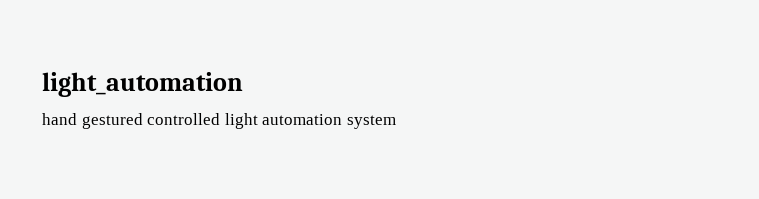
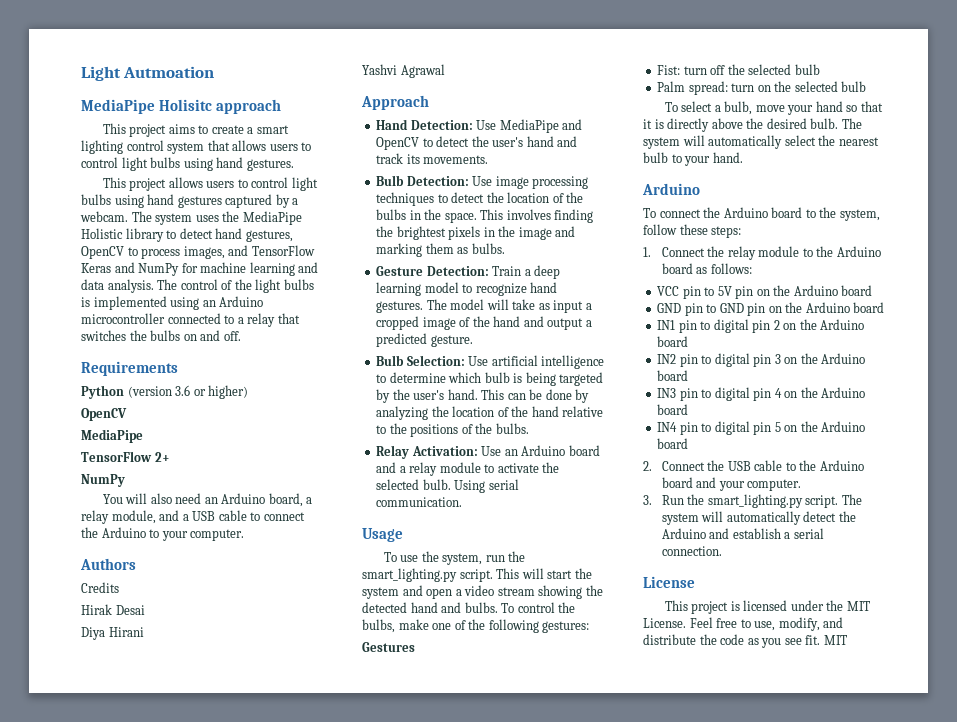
[42,72,243,97] [42,113,396,129] light_automation // hand gestured controlled light automation system -> [81,66,215,81] [81,99,282,114] [102,123,289,137] [81,140,312,154] [81,157,294,171] [102,177,318,191] [81,194,299,208] [80,211,302,225] [81,228,293,242] [81,245,315,259] [81,262,319,276] [81,279,314,293] [81,296,264,310] [81,313,300,327] [81,330,241,341] [81,361,178,376] [81,385,249,399] [81,408,127,421] [81,429,143,443] [81,451,170,462] [81,474,125,487] [102,493,313,507] [81,510,305,524] [81,527,245,541] [80,558,136,570] [81,582,119,593] [81,604,145,615] [81,627,144,640] [362,64,445,78] [361,95,429,110] [376,119,583,133] [376,136,578,150] [376,153,489,164] [376,175,589,189] [376,192,584,206] [376,209,594,223] [376,226,576,240] [376,243,505,257] [376,265,561,279] [376,282,558,296] [376,299,592,313] [376,316,592,330] [376,333,473,347] [376,355,605,369] [376,372,604,386] [376,389,590,403] [376,406,604,420] [376,423,529,437] [376,445,600,459] [376,462,560,476] [376,479,519,493] [376,497,463,507] [362,528,403,542] [383,551,526,565] [362,568,592,582] [362,585,603,599] [362,602,576,613] [362,619,590,633] [362,642,415,652] [657,64,820,75] [657,81,867,95] [664,101,883,115] [643,118,862,132] [643,135,879,149] [643,152,743,166] [642,183,700,195] [643,207,880,221] [643,224,742,238] [643,246,881,260] [661,263,752,274] [657,285,873,299] [657,302,885,316] [657,319,865,333] [657,336,689,347] [657,353,866,367] [657,370,689,381] [657,387,866,401] [657,404,689,415] [657,421,866,435] [657,438,689,449] [643,460,864,471] [661,477,802,491] [643,494,862,508] [661,511,856,525] [661,528,824,539] [661,546,722,556] [643,576,695,588] [664,600,870,614] [643,617,844,631] [643,634,847,648] Light Autmoation // MediaPipe Holisitc approach // This project aims to create a smart lighting control system that allows users to control light bulbs using hand gestures. // This project allows users to control light bulbs using hand gestures captured by a webcam. The system uses the MediaPipe Holistic library to detect hand gestures, OpenCV to process images, and TensorFlow Keras and NumPy for machine learning and data analysis. The control of the light bulbs is implemented using an Arduino microcontroller connected to a relay that switches the bulbs on and off. // Requirements // Python (version 3.6 or higher) // OpenCV // MediaPipe // TensorFlow 2+ // NumPy // You will also need an Arduino board, a relay module, and a USB cable to connect the Arduino to your computer. // Authors // Credits // Hirak Desai // Diya Hirani // Yashvi Agrawal // Approach // Hand Detection: Use MediaPipe and OpenCV to detect the user's hand and track its movements. // Bulb Detection: Use image processing techniques to detect the location of the bulbs in the space. This involves finding the brightest pixels in the image and marking them as bulbs. // Gesture Detection: Train a deep learning model to recognize hand gestures. The model will take as input a cropped image of the hand and output a predicted gesture. // Bulb Selection: Use artificial intelligence to determine which bulb is being targeted by the user's hand. This can be done by analyzing the location of the hand relative to the positions of the bulbs. // Relay Activation: Use an Arduino board and a relay module to activate the selected bulb. Using serial communication. // Usage // To use the system, run the smart_lighting.py script. This will start the system and open a video stream showing the detected hand and bulbs. To control the bulbs, make one of the following gestures: // Gestures // Fist: turn off the selected bulb // Palm spread: turn on the selected bulb // To select a bulb, move your hand so that it is directly above the desired bulb. The system will automatically select the nearest bulb to your hand. // Arduino // To connect the Arduino board to the system, follow these steps: // 1. Connect the relay module to the Arduino board as follows: // VCC pin to 5V pin on the Arduino board // GND pin to GND pin on the Arduino board // IN1 pin to digital pin 2 on the Arduino board // IN2 pin to digital pin 3 on the Arduino board // IN3 pin to digital pin 4 on the Arduino board // IN4 pin to digital pin 5 on the Arduino board // 2. Connect the USB cable to the Arduino board and your computer. // 3. Run the smart_lighting.py script. The system will automatically detect the Arduino and establish a serial connection. // License // This project is licensed under the MIT License. Feel free to use, modify, and distribute the code as you see fit. MIT

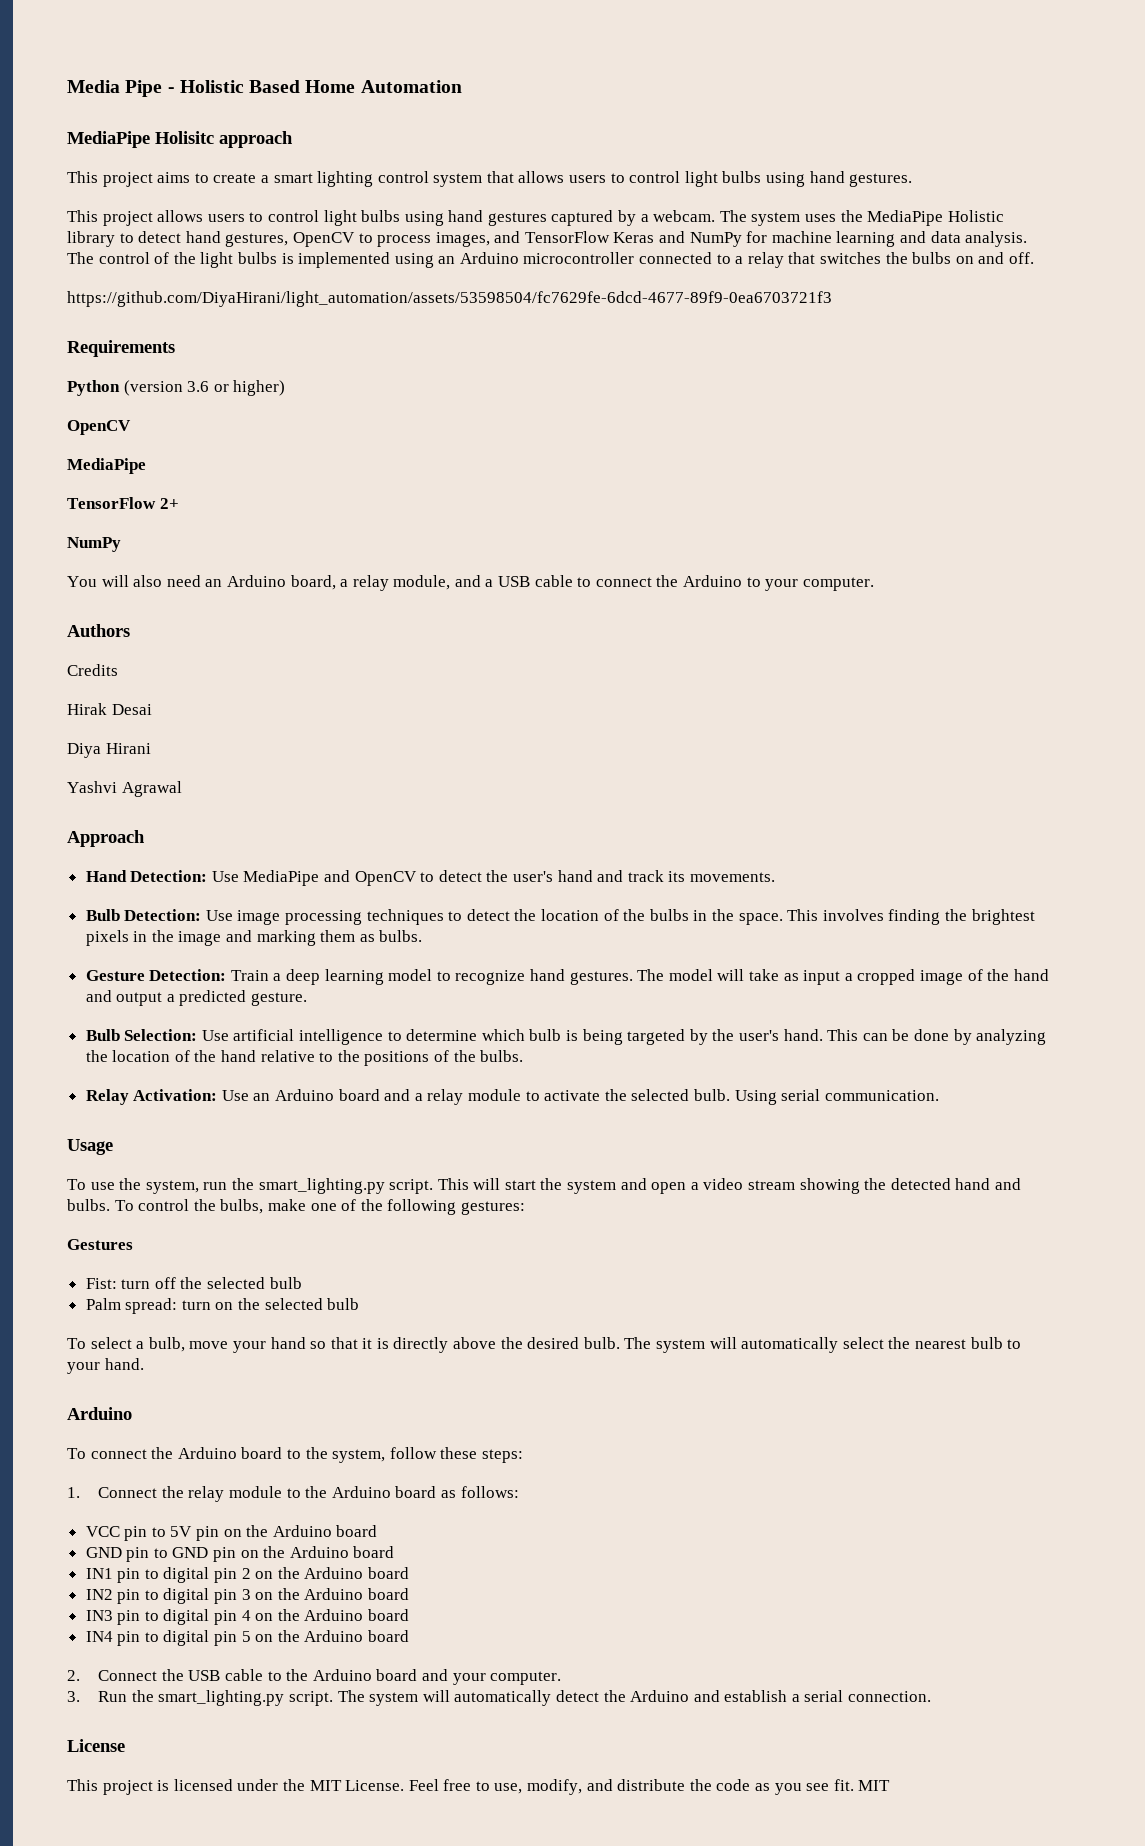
[81,66,215,81] Light Autmoation -> [67,80,462,97] Media Pipe - Holistic Based Home Automation
(241, 336) none -> [67,291,832,307] // https://github.com/DiyaHirani/light_automation/assets/53598504/fc7629fe-6dcd-4677-89f9-0ea6703721f3

